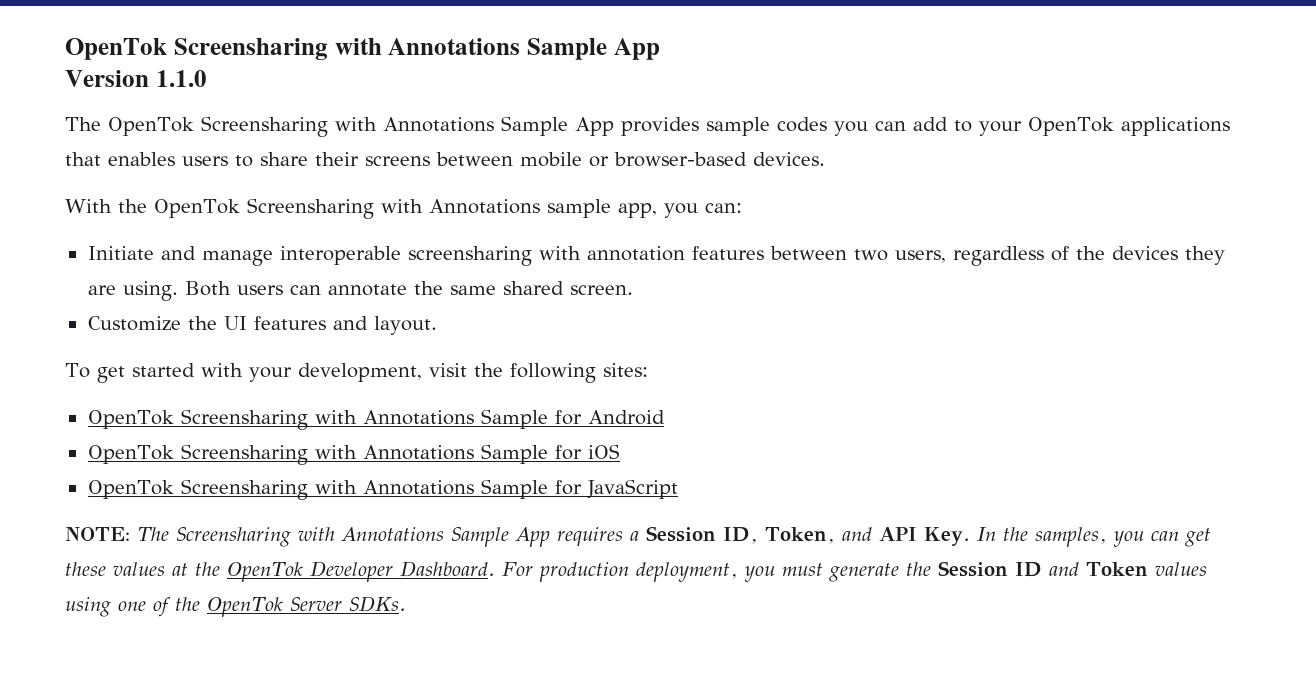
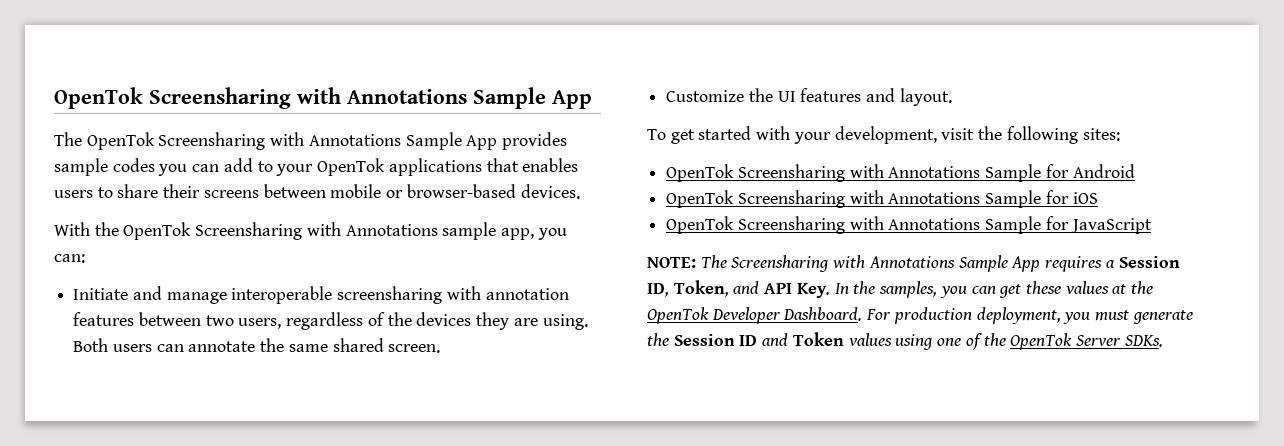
[65,38,660,60] [65,70,207,87] OpenTok Screensharing with Annotations Sample App // Version 1.1.0 -> [54,87,592,109] OpenTok Screensharing with Annotations Sample App

